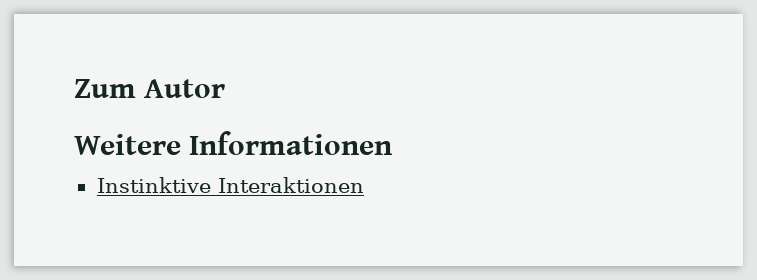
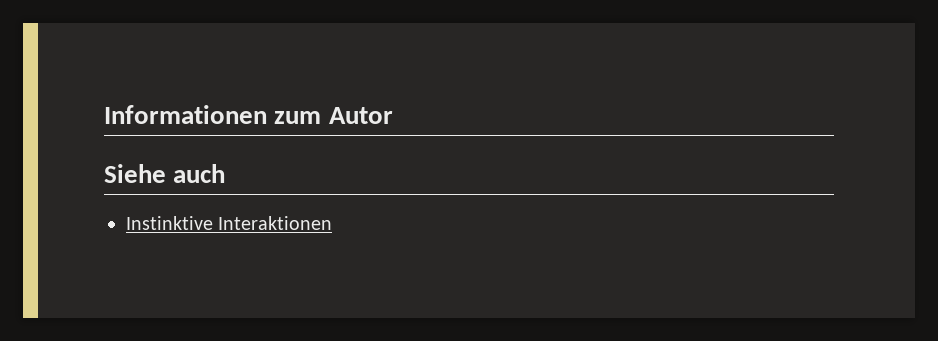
[74,79,136,98] Zum -> [104,105,322,124] Informationen zum
[74,131,394,155] Weitere Informationen -> [104,164,226,183] Siehe auch

